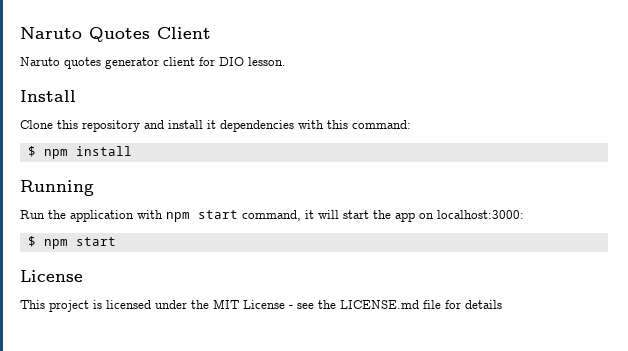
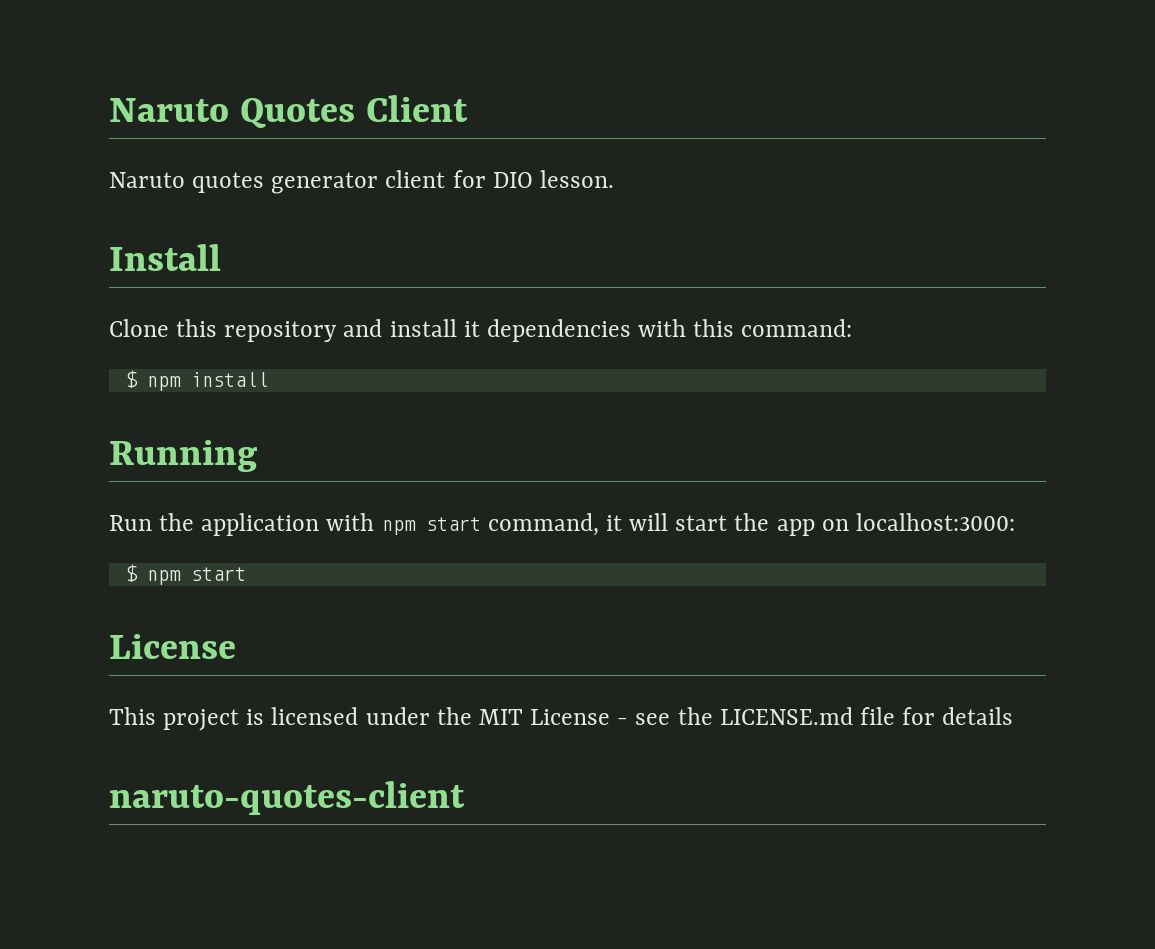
(502, 304) none -> [109,781,465,815] // naruto-quotes-client

